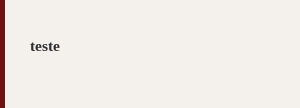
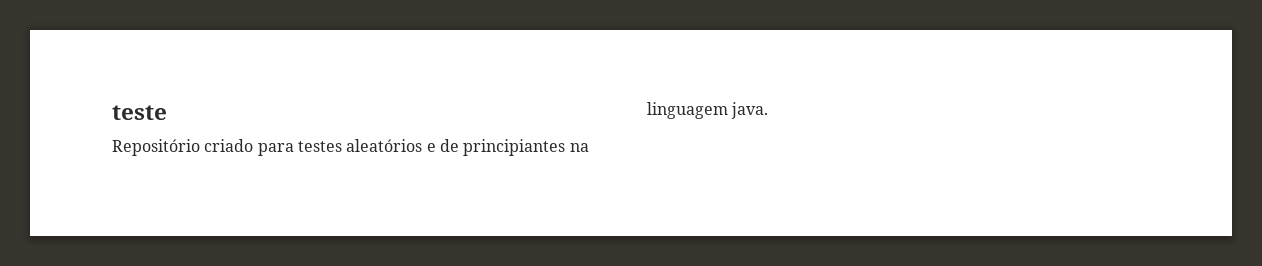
(60, 46) none -> [112,139,589,156] [647,102,769,119] // Repositório criado para testes aleatórios e de principiantes na linguagem java.

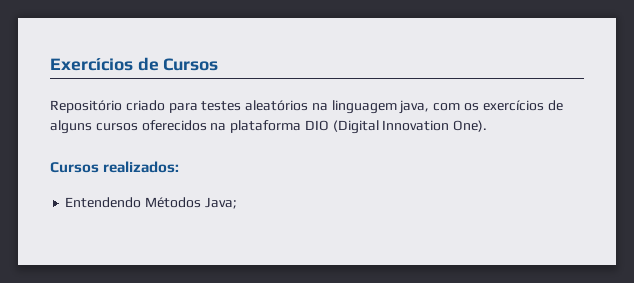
[112,105,167,120] teste -> [50,57,219,71] Exercícios de Cursos
[426,139,589,156] [647,102,769,119] e de principiantes na linguagem java. -> [311,100,563,114] [50,120,488,134] [50,161,180,173] [65,197,237,209] na linguagem java, com os exercícios de alguns cursos oferecidos na plataforma DIO (Digital Innovation One). // Cursos realizados: // Entendendo Métodos Java;

